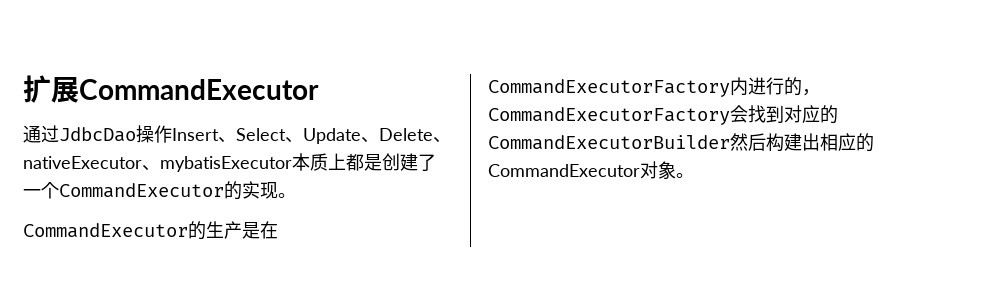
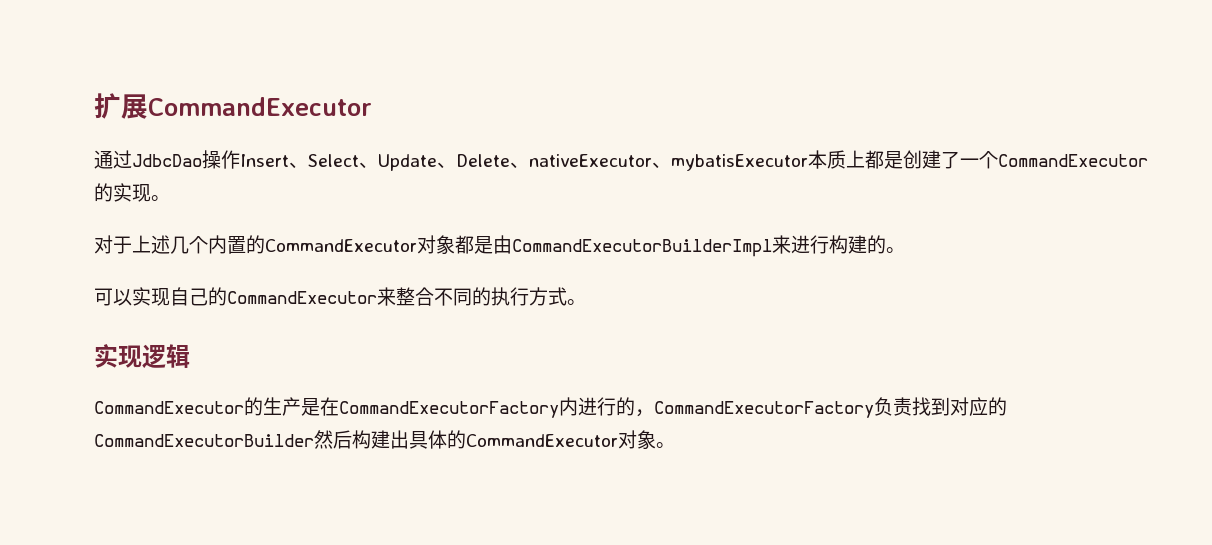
(296, 195) none -> [94,235,905,257] [94,287,586,306] [94,344,190,369] // 对于上述几个内置的CommandExecutor对象都是由CommandExecutorBuilderImpl来进行构建的。 // 可以实现自己的CommandExecutor来整合不同的执行方式。 // 实现逻辑
[730,105,748,123] 会 -> [874,397,912,416] 负责
[820,133,856,151] 相应 -> [409,430,447,449] 具体

